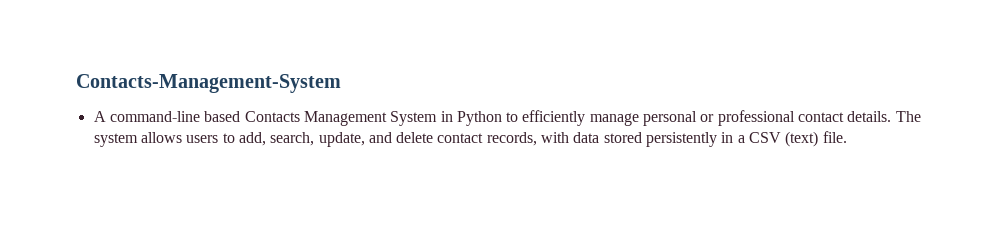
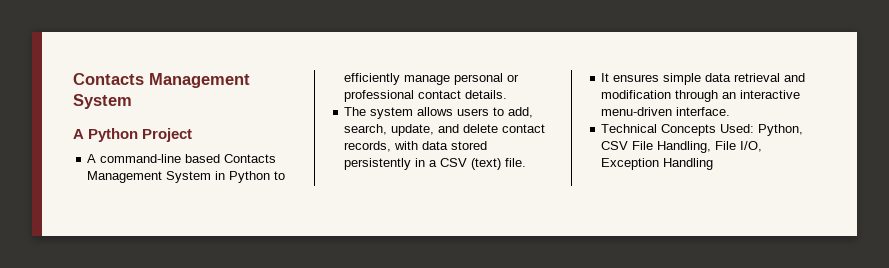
[76,74,341,93] Contacts-Management-System -> [73,73,250,88] [73,94,132,109] [73,128,193,142] Contacts Management System // A Python Project
(892, 116) none -> (508, 94) //
(847, 137) none -> [601,73,806,85] [601,90,801,102] [601,107,731,116] [601,124,804,136] [601,141,763,153] [601,158,714,170] // It ensures simple data retrieval and modification through an interactive menu-driven interface. // Technical Concepts Used: Python, CSV File Handling, File I/O, Exception Handling

